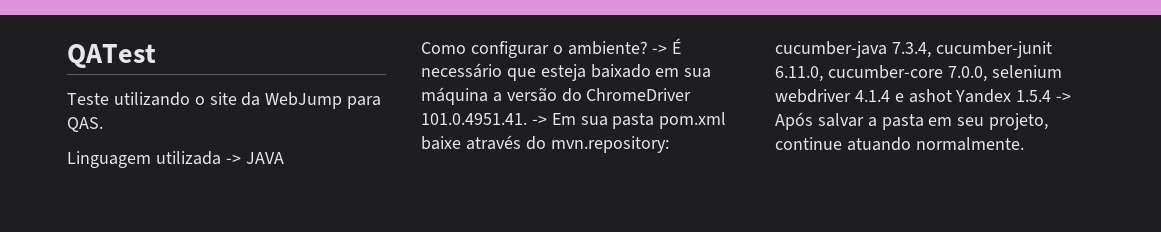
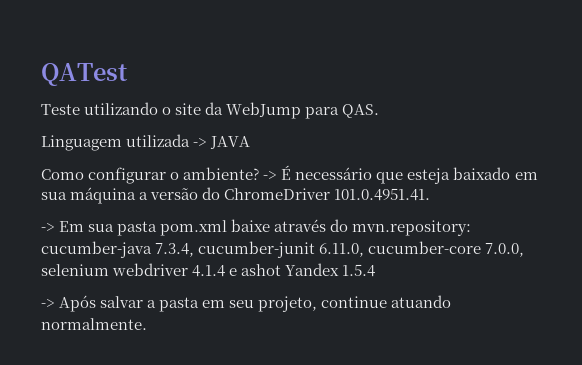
(527, 119) none -> (431, 194) //
(1052, 96) none -> (376, 270) //

